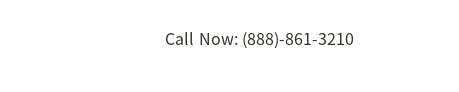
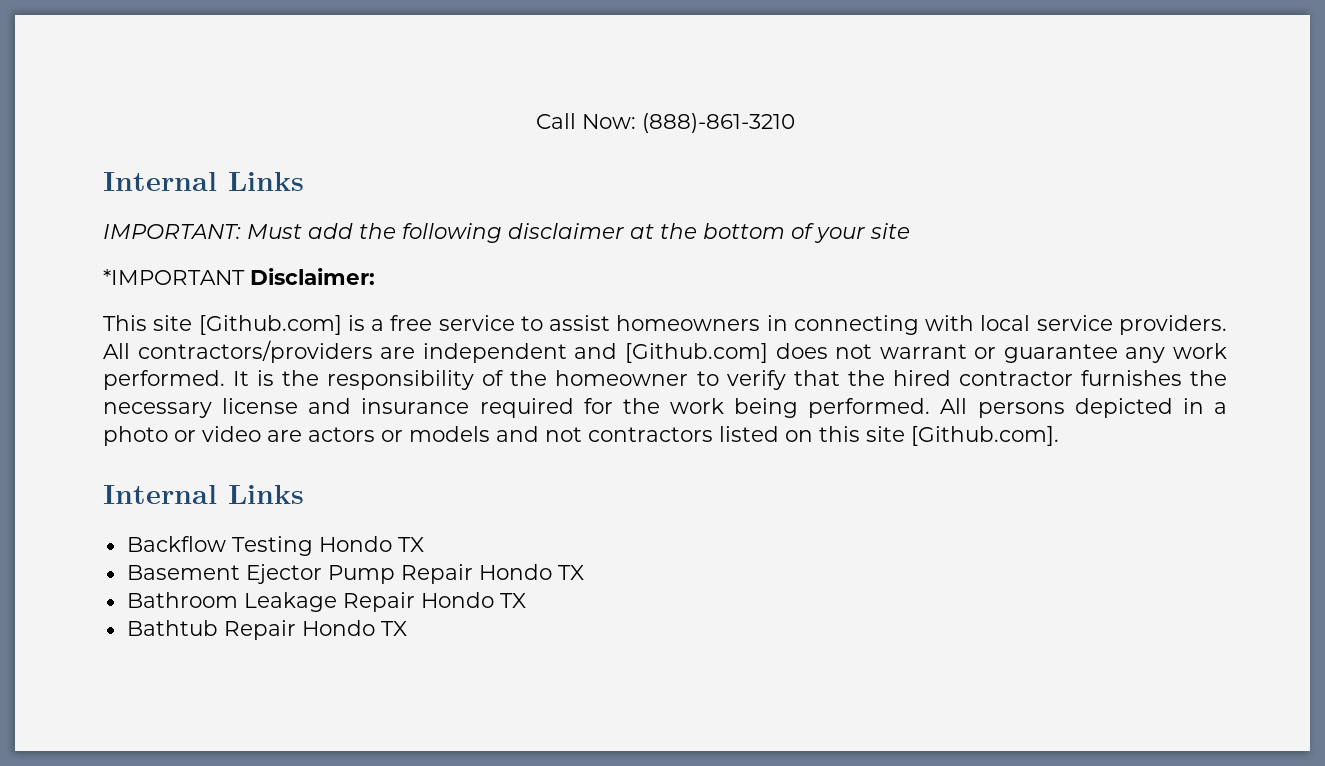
(354, 40) none -> [103,172,304,191] [103,223,910,243] [103,268,375,285] [103,315,1227,335] [103,340,1228,363] [103,370,1228,390] [103,398,1227,418] [103,426,1059,446] [103,485,304,504] [126,536,424,556] [126,564,584,584] [126,592,526,612] [126,620,407,640] // Internal Links // IMPORTANT: Must add the following disclaimer at the bottom of your site // *IMPORTANT Disclaimer: // This site [Github.com] is a free service to assist homeowners in connecting with local service providers. All contractors/providers are independent and [Github.com] does not warrant or guarantee any work performed. It is the responsibility of the homeowner to verify that the hired contractor furnishes the necessary license and insurance required for the work being performed. All persons depicted in a photo or video are actors or models and not contractors listed on this site [Github.com]. // Internal Links // Backflow Testing Hondo TX // Basement Ejector Pump Repair Hondo TX // Bathroom Leakage Repair Hondo TX // Bathtub Repair Hondo TX

